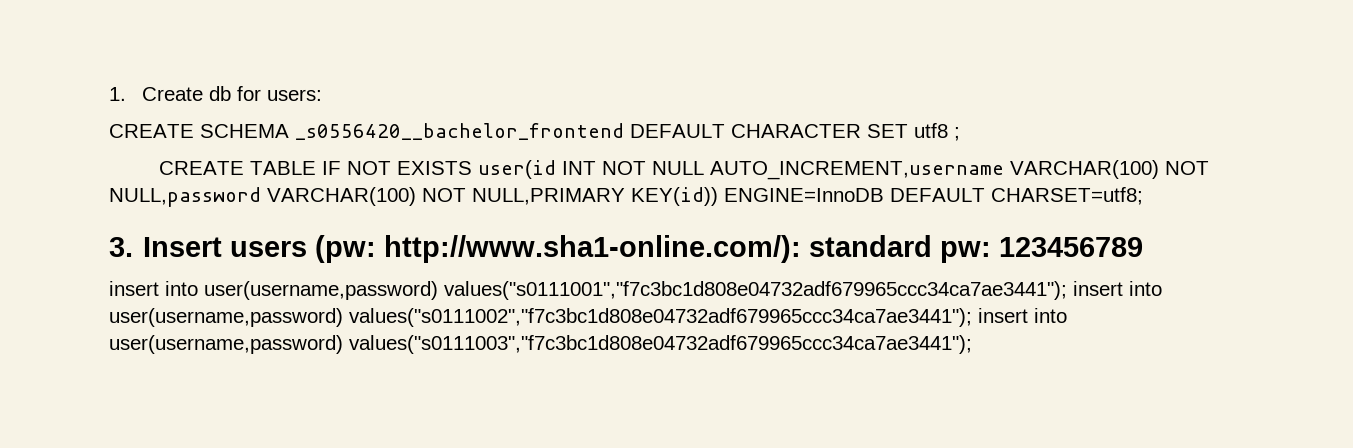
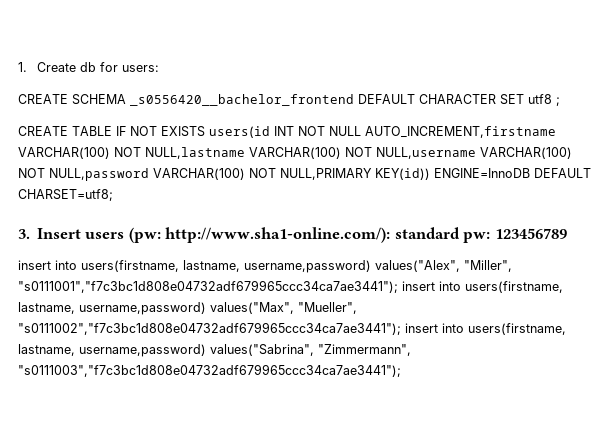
[477,160,556,179] user(id -> [209,126,270,138] users(id
[709,161,1004,180] AUTO_INCREMENT,username -> [365,126,556,138] [18,147,476,159] AUTO_INCREMENT,firstname VARCHAR(100) NOT NULL,lastname VARCHAR(100) NOT NULL,username
[204,281,1162,300] [109,308,1067,327] [109,335,972,354] user(username,password) values("s0111001","f7c3bc1d808e04732adf679965ccc34ca7ae3441"); insert into user(username,password) values("s0111002","f7c3bc1d808e04732adf679965ccc34ca7ae3441"); insert into user(username,password) values("s0111003","f7c3bc1d808e04732adf679965ccc34ca7ae3441"); -> [81,260,512,273] [18,280,563,293] [18,302,357,315] [18,322,566,335] [18,344,411,357] [18,364,401,377] users(firstname, lastname, username,password) values("Alex", "Miller", "s0111001","f7c3bc1d808e04732adf679965ccc34ca7ae3441"); insert into users(firstname, lastname, username,password) values("Max", "Mueller", "s0111002","f7c3bc1d808e04732adf679965ccc34ca7ae3441"); insert into users(firstname, lastname, username,password) values("Sabrina", "Zimmermann", "s0111003","f7c3bc1d808e04732adf679965ccc34ca7ae3441");

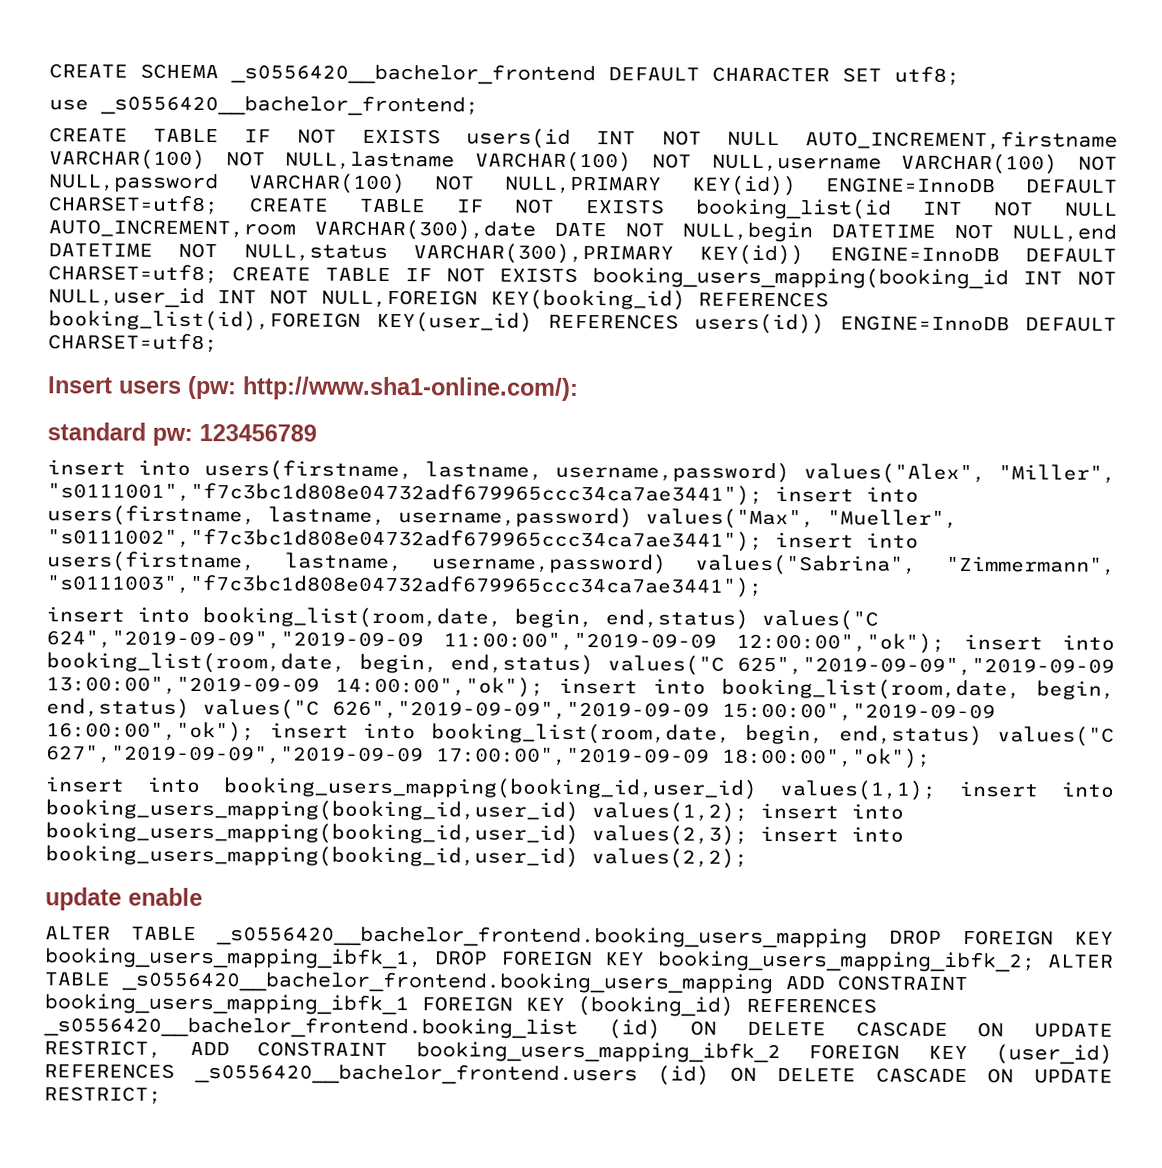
[18,62,159,72] 1. Create db for users: // -> (49, 71) none
[528,94,560,106] utf8 ; -> [894,66,960,86] [49,94,479,117] utf8; // use _s0556420__bachelor_frontend;
[18,229,30,239] // 3. -> [249,197,1118,220] [48,219,1117,243] [48,242,1117,266] [48,264,1117,290] [48,287,829,311] [48,310,1117,335] [48,333,218,354] CREATE TABLE IF NOT EXISTS booking_list(id INT NOT NULL AUTO_INCREMENT,room VARCHAR(300),date DATE NOT NULL,begin DATETIME NOT NULL,end DATETIME NOT NULL,status VARCHAR(300),PRIMARY KEY(id)) ENGINE=InnoDB DEFAULT CHARSET=utf8; CREATE TABLE IF NOT EXISTS booking_users_mapping(booking_id INT NOT NULL,user_id INT NOT NULL,FOREIGN KEY(booking_id) REFERENCES booking_list(id),FOREIGN KEY(user_id) REFERENCES users(id)) ENGINE=InnoDB DEFAULT CHARSET=utf8; //
(391, 235) none -> (579, 388) //
(401, 370) none -> [46,606,879,631] [46,630,1115,654] [46,652,1115,677] [46,676,1115,701] [46,698,996,723] [46,721,1115,747] [46,745,931,769] [45,776,1114,801] [45,799,904,823] [45,822,904,846] [45,845,748,869] [45,887,203,911] [45,925,1114,949] [44,947,1114,973] [44,970,968,995] [44,993,877,1017] [43,1016,1113,1040] [44,1040,1113,1065] [44,1062,1113,1086] [44,1086,162,1105] // insert into booking_list(room,date, begin, end,status) values("C 624","2019-09-09","2019-09-09 11:00:00","2019-09-09 12:00:00","ok"); insert into booking_list(room,date, begin, end,status) values("C 625","2019-09-09","2019-09-09 13:00:00","2019-09-09 14:00:00","ok"); insert into booking_list(room,date, begin, end,status) values("C 626","2019-09-09","2019-09-09 15:00:00","2019-09-09 16:00:00","ok"); insert into booking_list(room,date, begin, end,status) values("C 627","2019-09-09","2019-09-09 17:00:00","2019-09-09 18:00:00","ok"); // insert into booking_users_mapping(booking_id,user_id) values(1,1); insert into booking_users_mapping(booking_id,user_id) values(1,2); insert into booking_users_mapping(booking_id,user_id) values(2,3); insert into booking_users_mapping(booking_id,user_id) values(2,2); // update enable // ALTER TABLE _s0556420__bachelor_frontend.booking_users_mapping DROP FOREIGN KEY booking_users_mapping_ibfk_1, DROP FOREIGN KEY booking_users_mapping_ibfk_2; ALTER TABLE _s0556420__bachelor_frontend.booking_users_mapping ADD CONSTRAINT booking_users_mapping_ibfk_1 FOREIGN KEY (booking_id) REFERENCES _s0556420__bachelor_frontend.booking_list (id) ON DELETE CASCADE ON UPDATE RESTRICT, ADD CONSTRAINT booking_users_mapping_ibfk_2 FOREIGN KEY (user_id) REFERENCES _s0556420__bachelor_frontend.users (id) ON DELETE CASCADE ON UPDATE RESTRICT;

